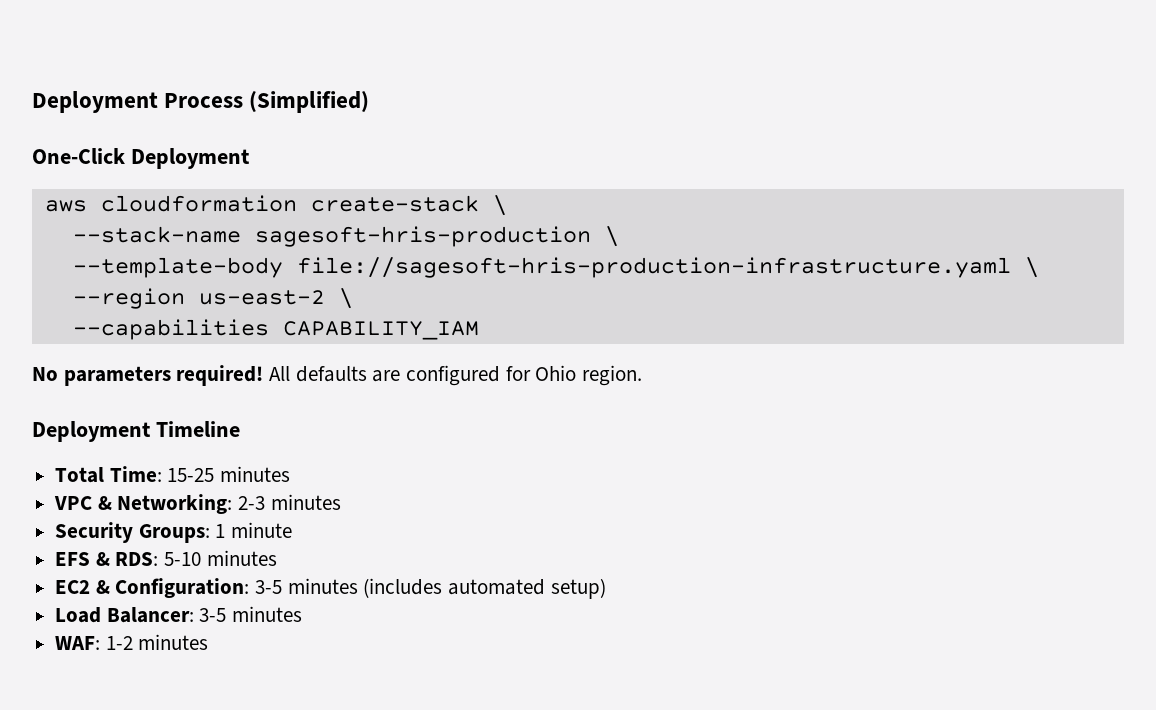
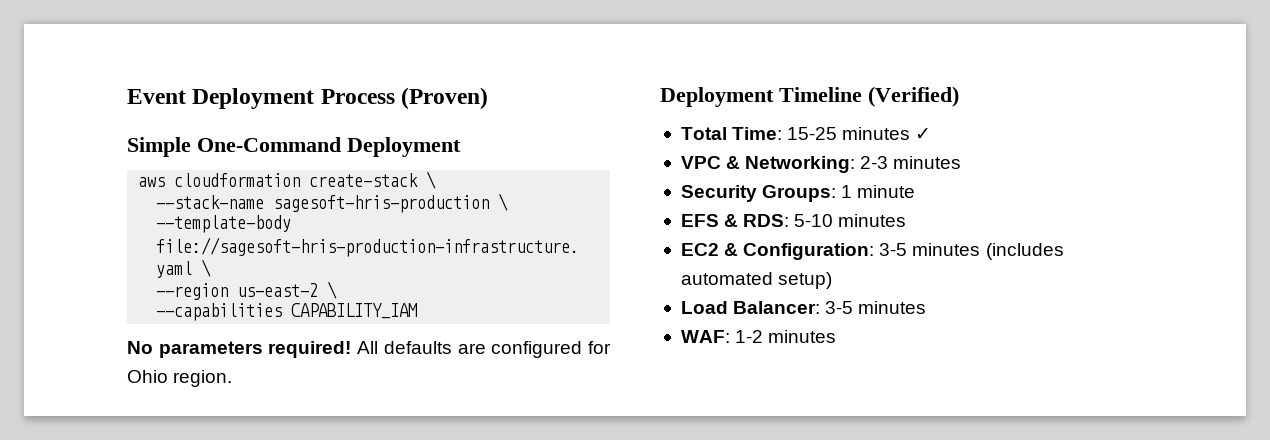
(32, 102) none -> [127,89,186,104] Event
[249,91,370,113] [32,148,125,164] (Simplified) // One-Click -> [401,87,489,109] [127,137,341,157] (Proven) // Simple One-Command
(240, 429) none -> [868,86,959,107] (Verified)
(291, 474) none -> [915,128,932,140] ✓

